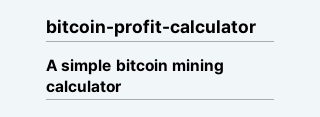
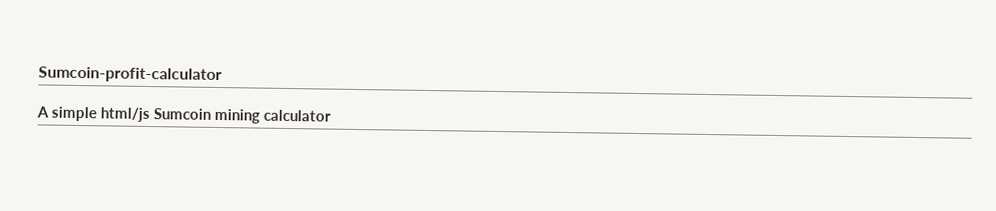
[46,19,256,37] bitcoin-profit-calculator -> [38,66,222,84] Sumcoin-profit-calculator
[115,59,168,72] bitcoin -> [100,107,212,123] html/js Sumcoin

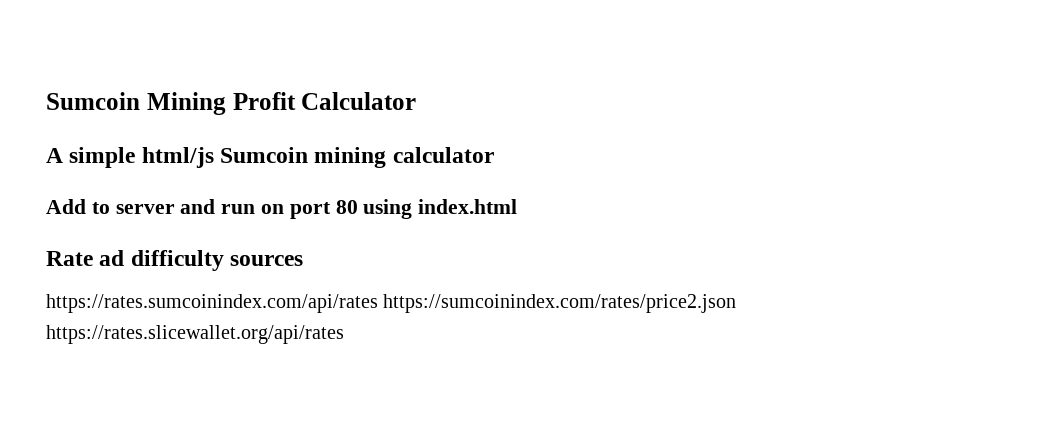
[38,66,222,84] Sumcoin-profit-calculator -> [46,92,417,115] Sumcoin Mining Profit Calculator
(332, 115) none -> [46,199,518,219] [46,250,304,271] [46,294,737,313] [46,325,344,344] // Add to server and run on port 80 using index.html // Rate ad difficulty sources // https://rates.sumcoinindex.com/api/rates https://sumcoinindex.com/rates/price2.json https://rates.slicewallet.org/api/rates

